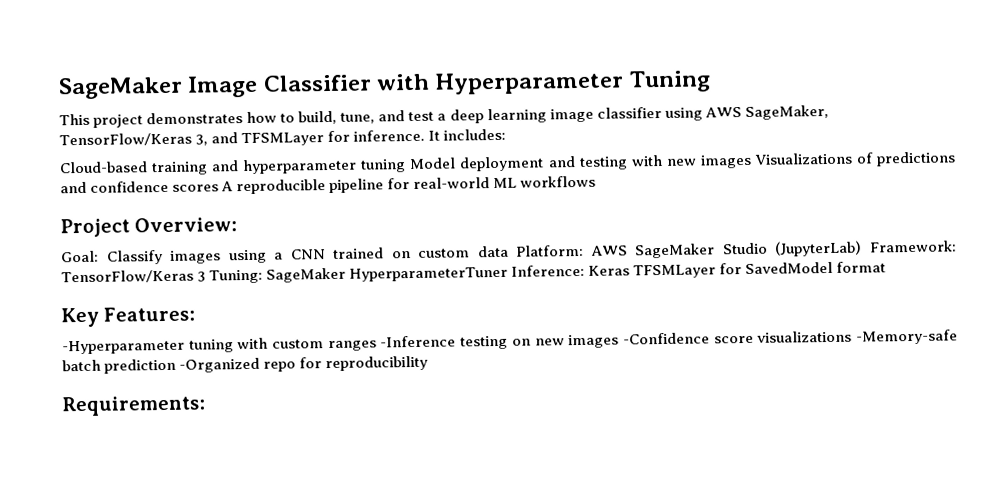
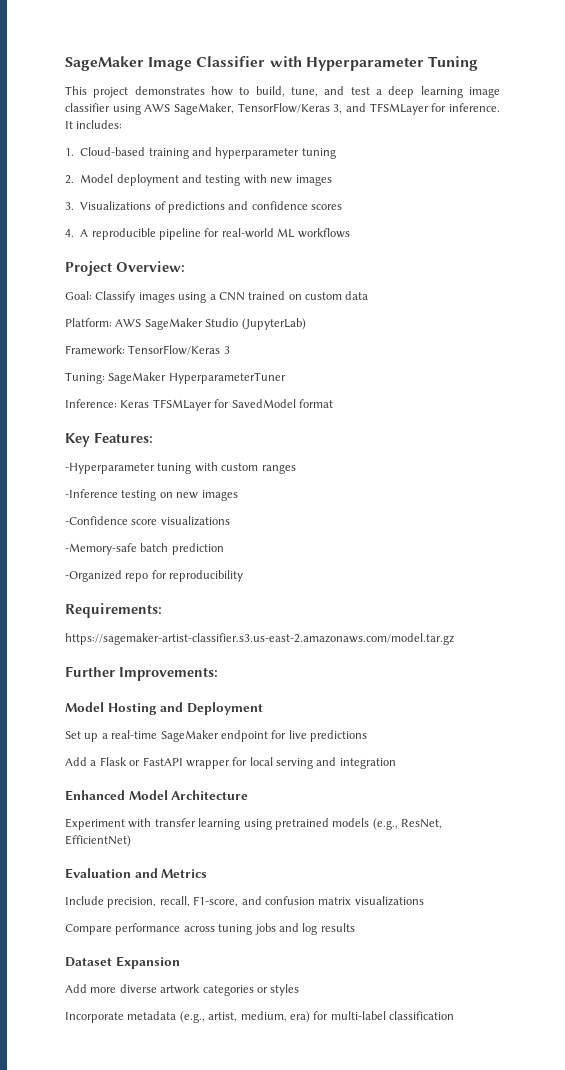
(507, 134) none -> [65,148,74,156] 1.
(407, 166) none -> [65,175,74,184] // 2.
(752, 161) none -> [65,202,74,210] // 3.
(220, 188) none -> [65,229,74,237] // 4.
(509, 251) none -> (369, 295) //
(863, 248) none -> (306, 324) //
(207, 276) none -> (230, 350) //
(509, 274) none -> (286, 378) //
(377, 346) none -> (296, 469) //
(620, 341) none -> (238, 495) //
(853, 336) none -> (230, 521) //
(177, 366) none -> (224, 549) //
(206, 406) none -> [65,633,454,645] [65,666,218,681] [65,702,263,715] [65,730,367,742] [65,757,396,769] [65,790,249,801] [65,818,442,830] [65,835,131,847] [65,868,208,879] [65,896,424,908] [65,923,355,935] [65,956,180,969] [65,984,300,996] [65,1011,454,1023] // https://sagemaker-artist-classifier.s3.us-east-2.amazonaws.com/model.tar.gz // Further Improvements: // Model Hosting and Deployment // Set up a real-time SageMaker endpoint for live predictions // Add a Flask or FastAPI wrapper for local serving and integration // Enhanced Model Architecture // Experiment with transfer learning using pretrained models (e.g., ResNet, EfficientNet) // Evaluation and Metrics // Include precision, recall, F1-score, and confusion matrix visualizations // Compare performance across tuning jobs and log results // Dataset Expansion // Add more diverse artwork categories or styles // Incorporate metadata (e.g., artist, medium, era) for multi-label classification

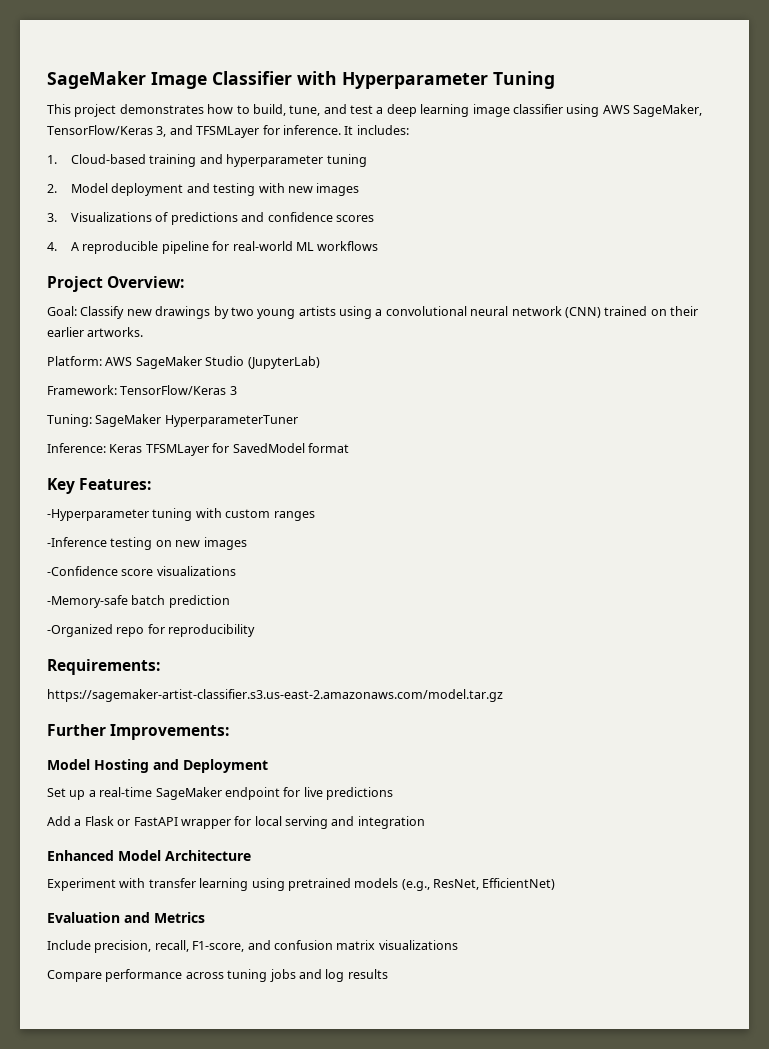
[138,291,369,303] images using a CNN trained on custom data -> [126,306,698,319] [47,327,144,337] new drawings by two young artists using a convolutional neural network (CNN) trained on their earlier artworks.
[65,956,180,969] [65,984,300,996] [65,1011,454,1023] // Dataset Expansion // Add more diverse artwork categories or styles // Incorporate metadata (e.g., artist, medium, era) for multi-label classification -> (388, 974) none

